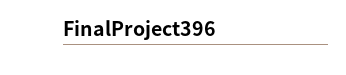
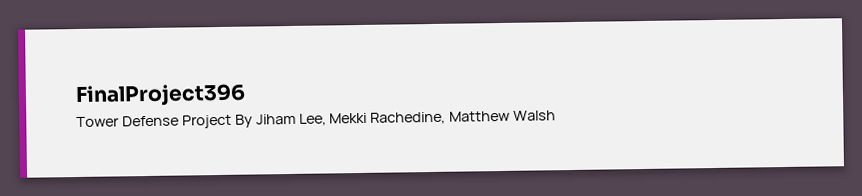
(216, 30) none -> [76,110,557,129] // Tower Defense Project By Jiham Lee, Mekki Rachedine, Matthew Walsh

